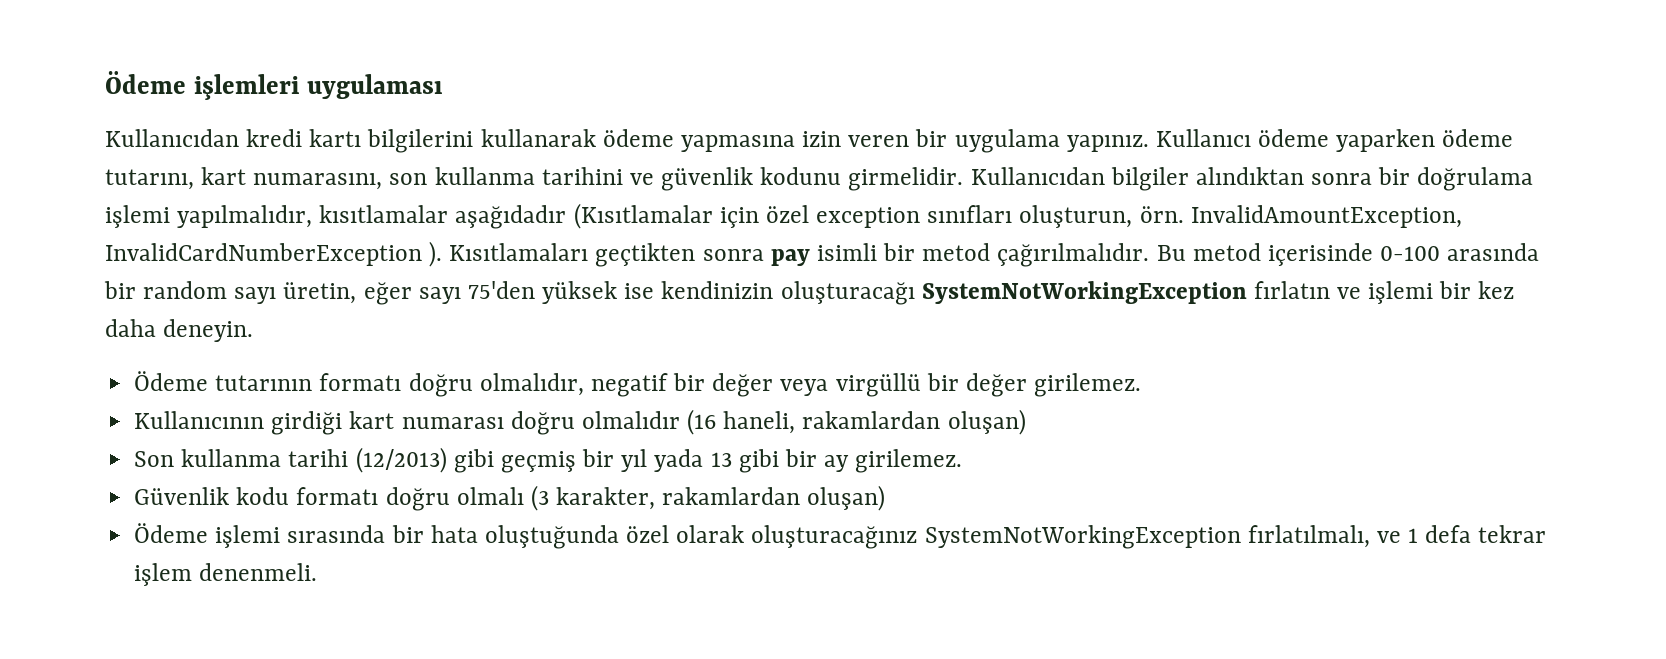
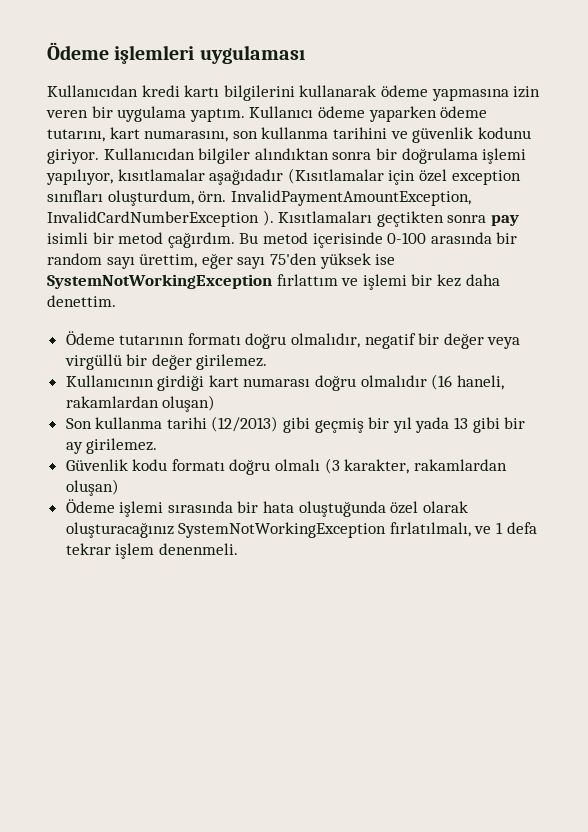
[1066,135,1149,152] yapınız. -> [189,108,245,122] yaptım.
[848,167,964,191] girmelidir. -> [47,149,99,164] giriyor.
[177,205,313,228] yapılmalıdır, -> [46,169,113,185] yapılıyor,
[1019,205,1462,228] oluşturun, örn. InvalidAmountException, -> [107,190,471,206] oluşturdum, örn. InvalidPaymentAmountException,
[997,243,1150,267] çağırılmalıdır. -> [167,232,235,248] çağırdım.
[283,282,357,304] üretin, -> [139,254,198,268] ürettim,
[661,281,1330,305] kendinizin oluşturacağı SystemNotWorkingException fırlatın -> [47,274,338,289] SystemNotWorkingException fırlattım
[163,319,254,342] deneyin. -> [47,295,116,307] denettim.

